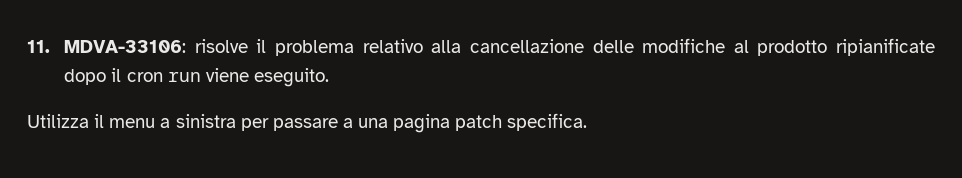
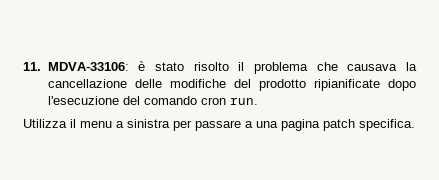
[194,39,462,56] risolve il problema relativo alla -> [138,61,417,74] è stato risolto il problema che causava la
[733,40,749,53] al -> [233,79,251,88] del
[111,68,329,87] il cron run viene eseguito. -> [47,96,258,105] l'esecuzione del comando cron run.

